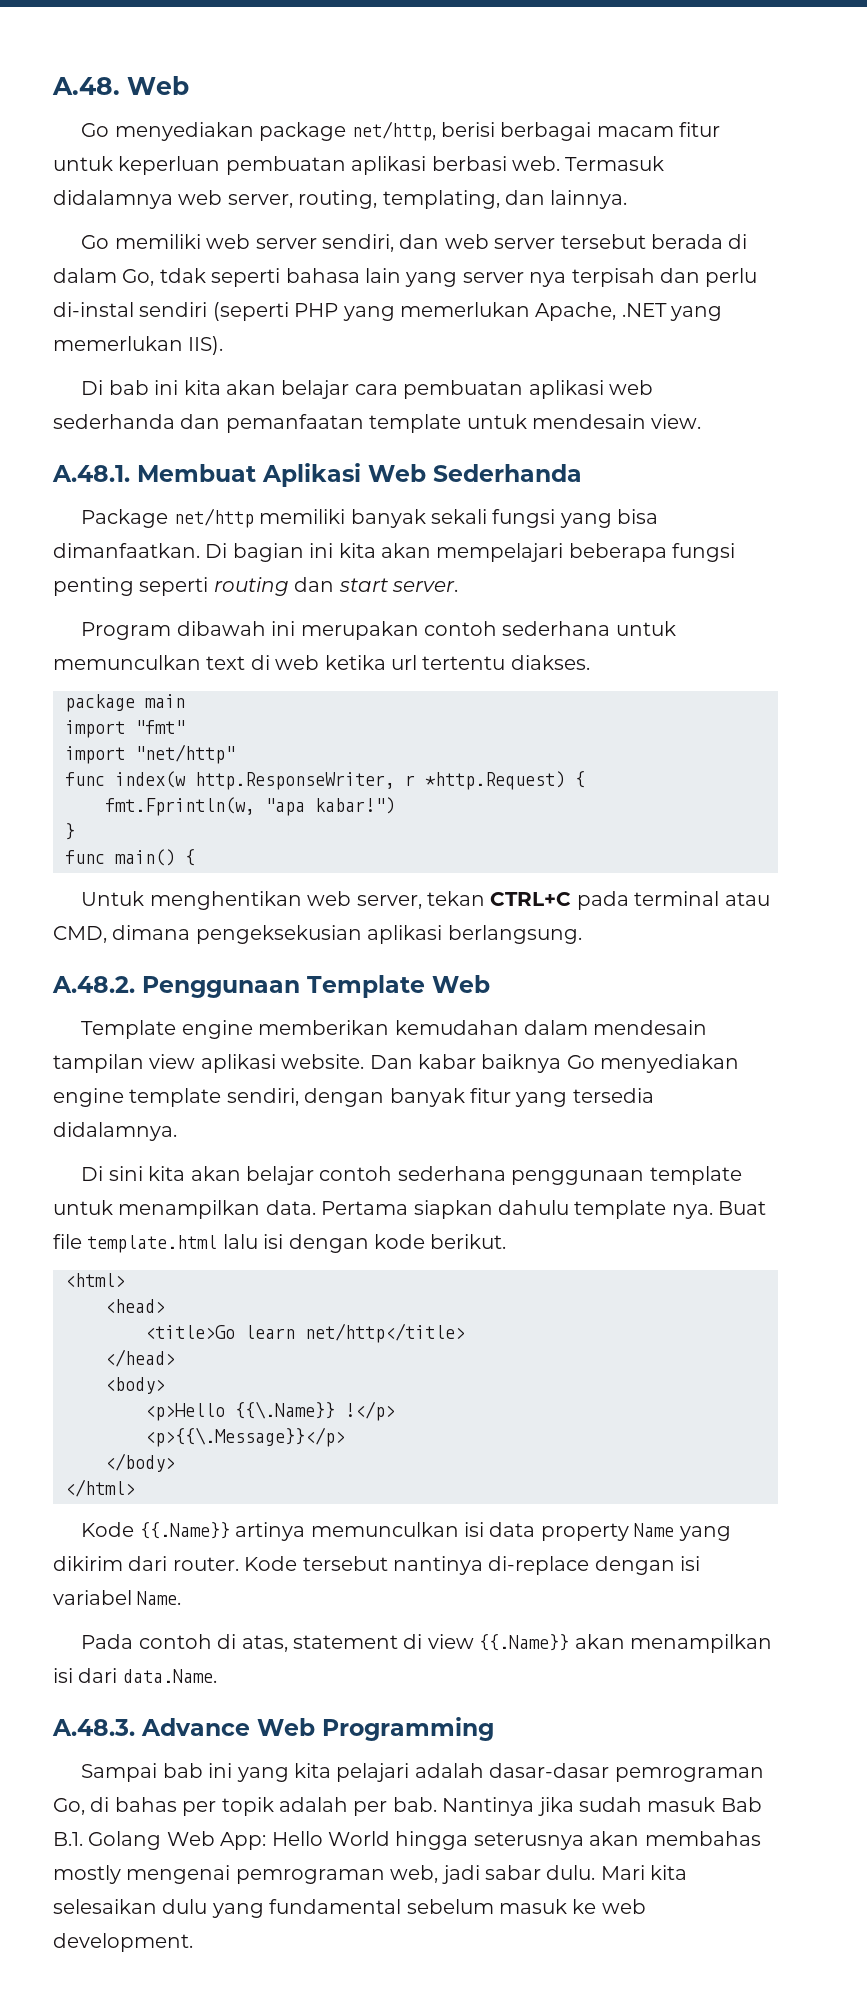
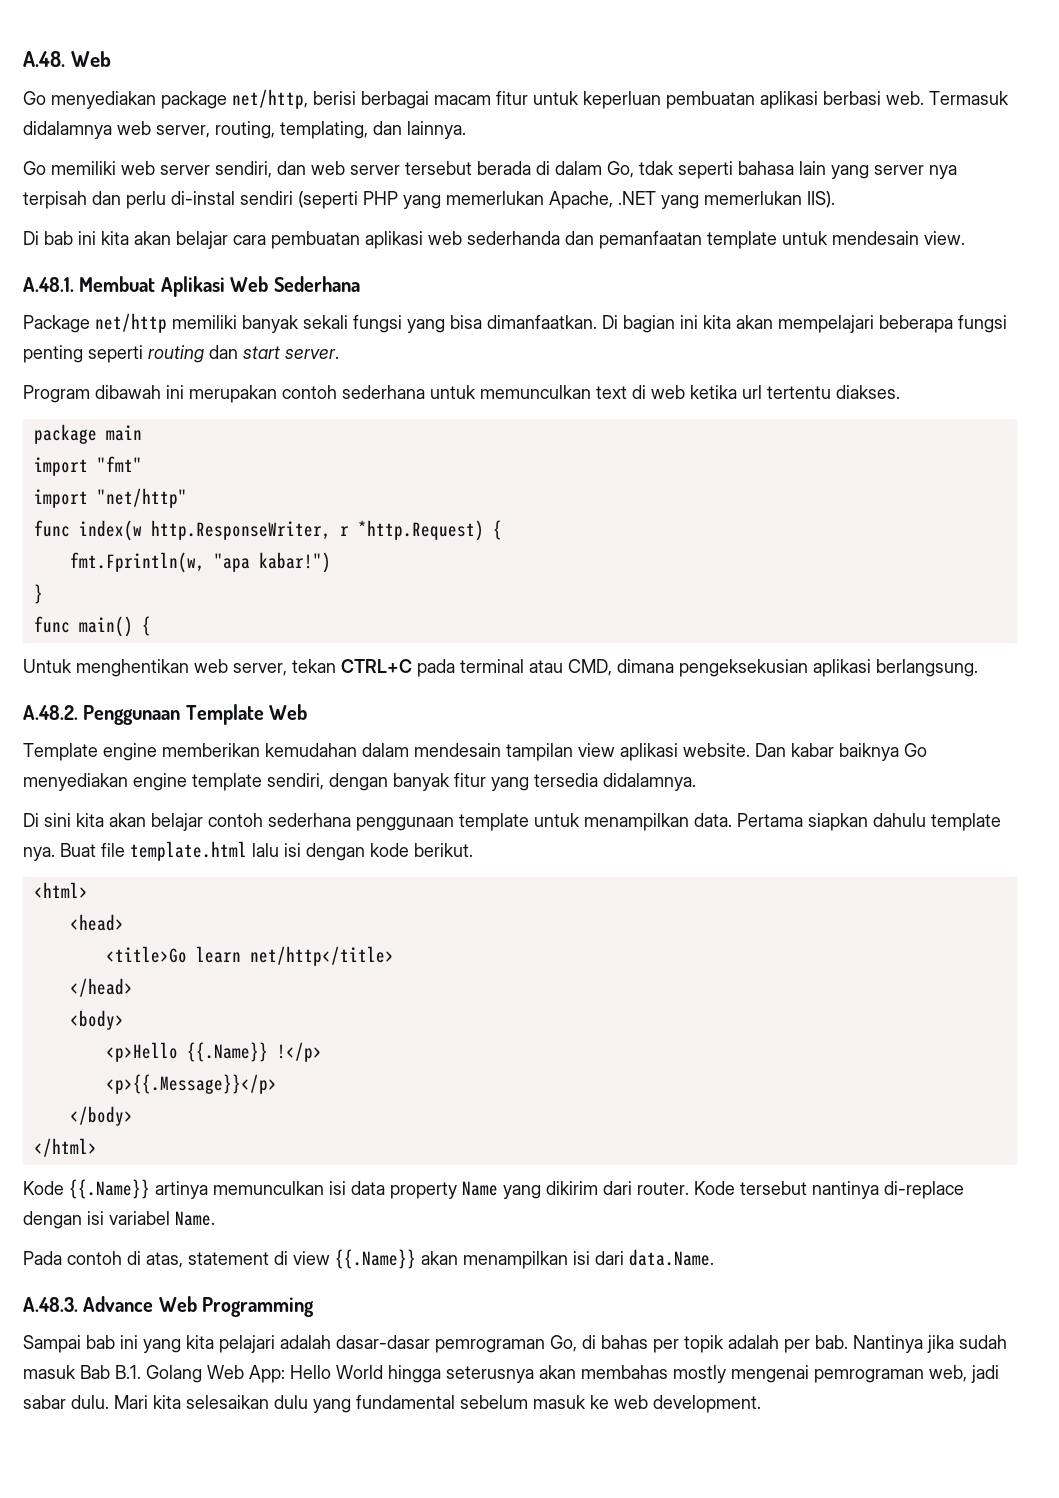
[433,464,582,482] Sederhanda -> [273,276,360,292] Sederhana
[235,1401,335,1419] {{\.Name}} -> [186,1042,268,1062] {{.Name}}
[145,1427,345,1447] <p>{{\.Message}}</p> -> [105,1074,277,1094] <p>{{.Message}}</p>

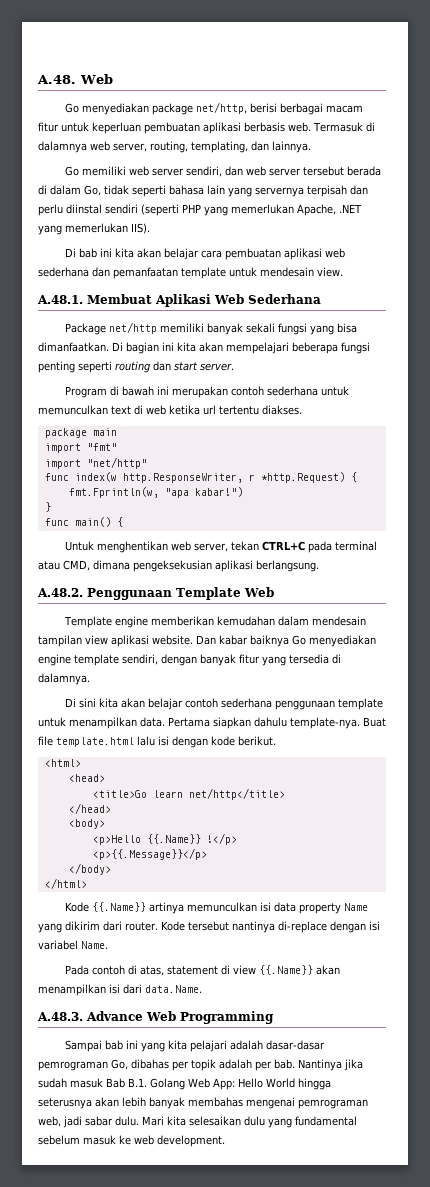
[823,91,881,105] berbasi -> [244,122,285,132] berbasis
[23,121,112,139] didalamnya -> [365,122,375,132] [38,141,87,153] di dalamnya
[639,161,674,175] tdak -> [104,185,129,195] tidak
[874,165,957,179] server nya -> [255,187,304,197] servernya
[171,191,235,205] di-instal -> [66,204,102,214] diinstal
[467,231,560,245] sederhanda -> [38,267,89,277] sederhana
[95,385,161,399] dibawah -> [110,386,155,396] di bawah
[603,773,696,791] didalamnya. -> [332,654,341,664] [38,673,90,685] di dalamnya.
[931,813,1001,831] [23,847,55,861] template nya. -> [290,717,360,729] template-nya.
[582,1335,648,1349] di bahas -> [131,1059,169,1069] dibahas
[581,1365,726,1383] membahas mostly -> [122,1097,243,1109] lebih banyak membahas

